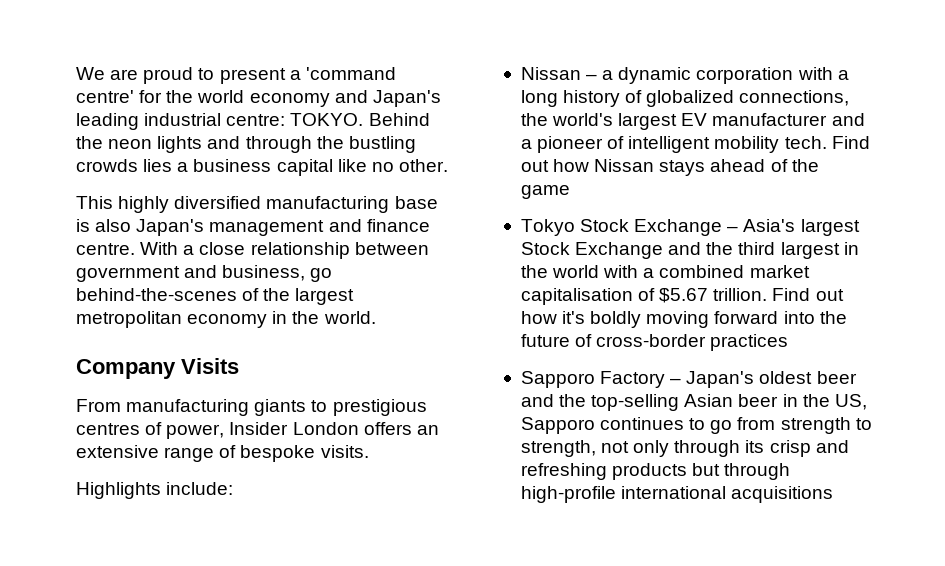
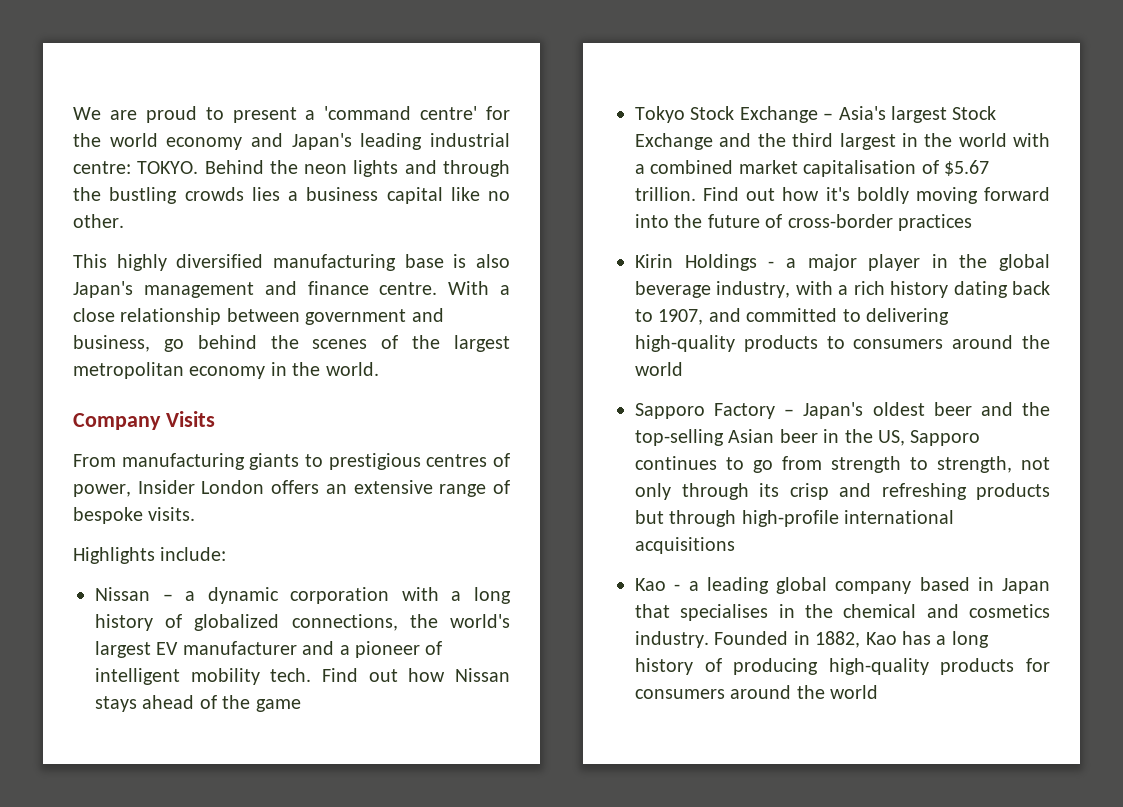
[76,288,237,301] behind-the-scenes -> [197,335,368,349] behind the scenes
(789, 342) none -> [635,254,1050,271] [635,281,1050,298] [635,308,949,325] [635,335,1050,352] [635,362,683,376] // Kirin Holdings - a major player in the global beverage industry, with a rich history dating back to 1907, and committed to delivering high-quality products to consumers around the world
(834, 494) none -> [635,577,1050,594] [635,604,1050,621] [635,631,989,648] [635,658,1050,675] [635,685,879,699] // Kao - a leading global company based in Japan that specialises in the chemical and cosmetics industry. Founded in 1882, Kao has a long history of producing high-quality products for consumers around the world

